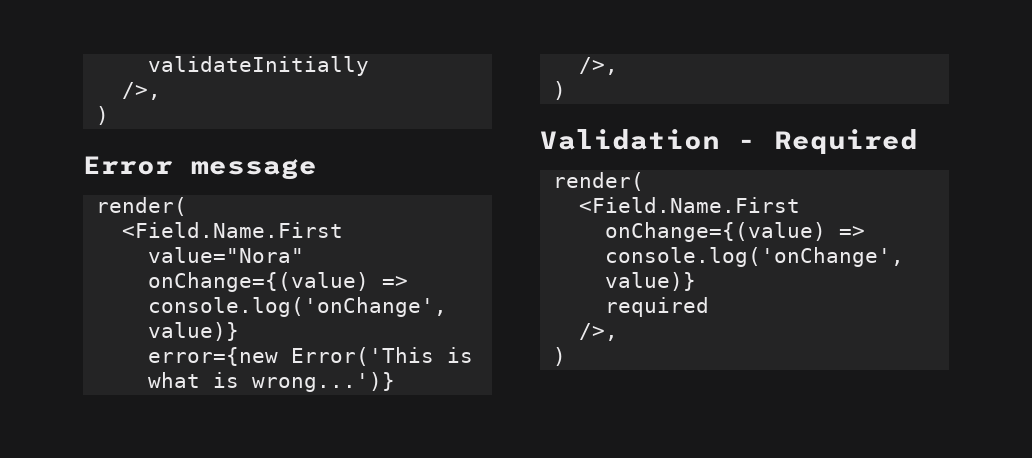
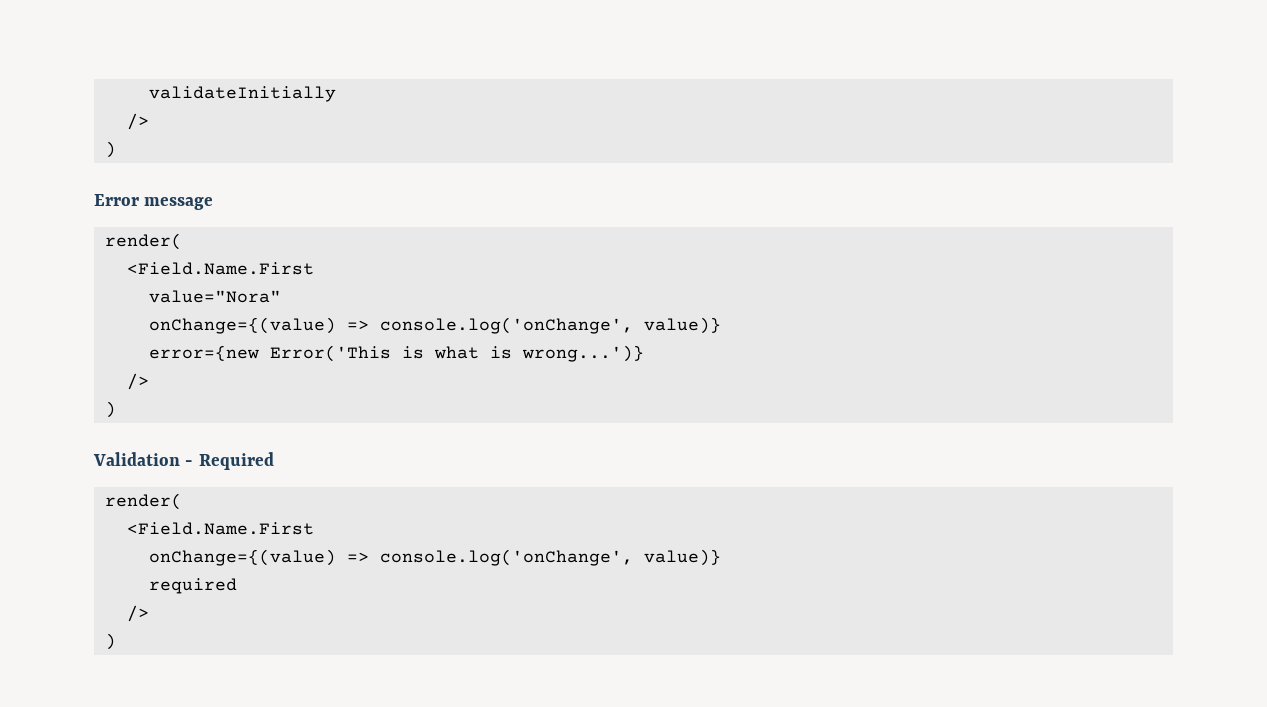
[121,82,161,100] />, -> [127,113,150,130] />
[578,57,618,75] />, -> [127,373,150,390] />
[578,323,618,341] />, -> [127,605,150,622] />

